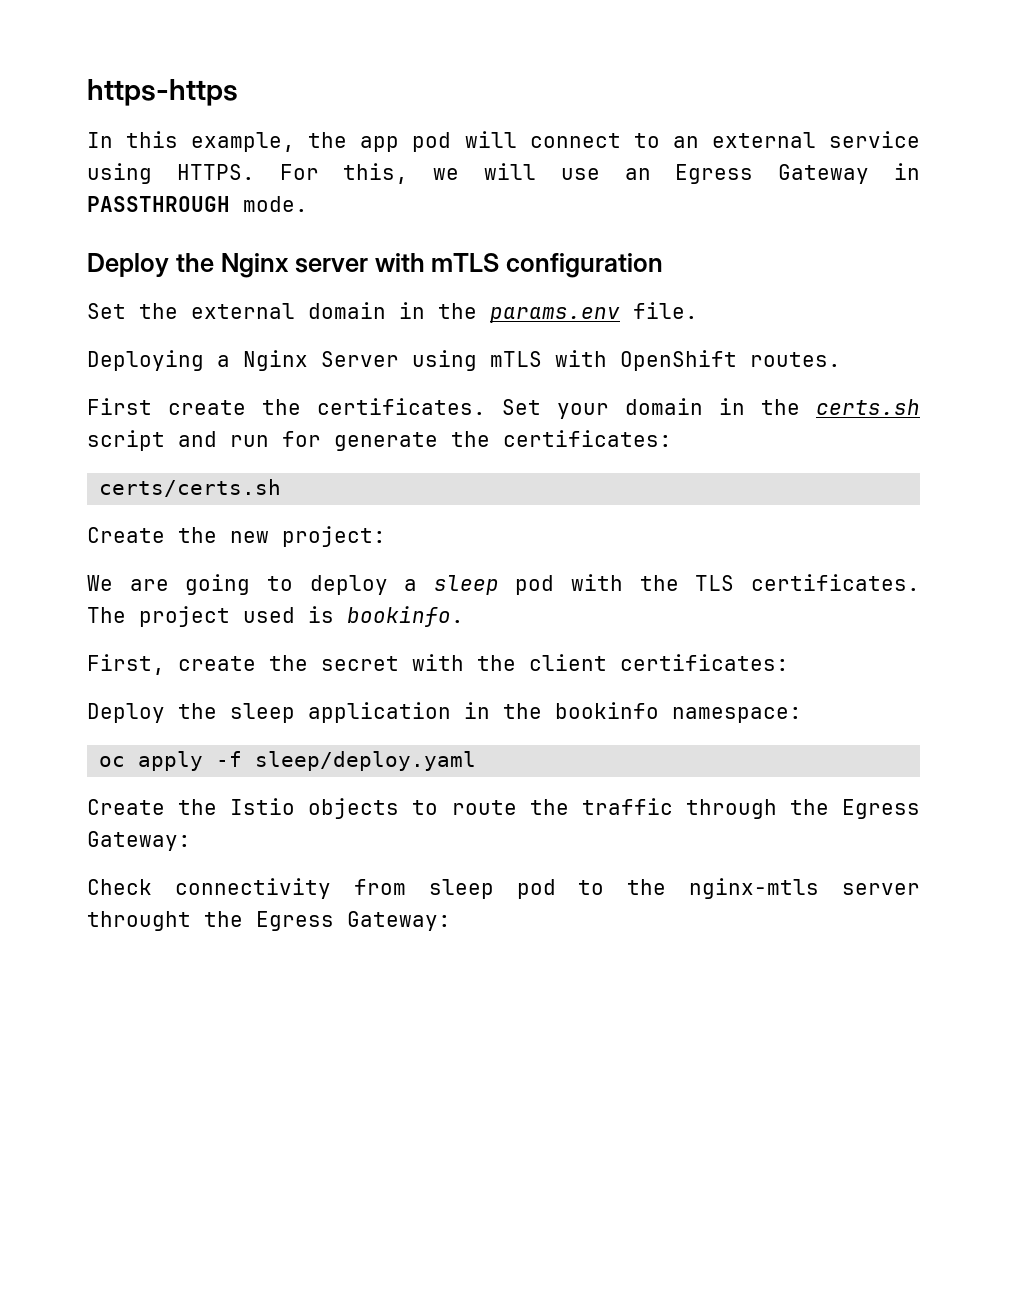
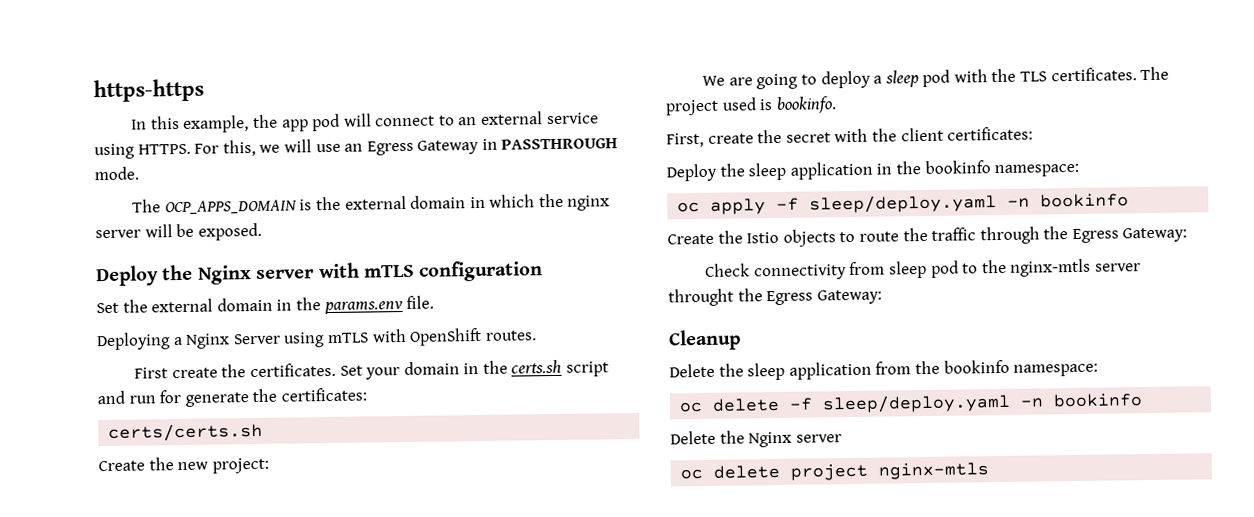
(308, 204) none -> [132,193,611,215] [95,222,262,241] // The OCP_APPS_DOMAIN is the external domain in which the nginx server will be exposed.
(477, 761) none -> [1007,193,1130,208] -n bookinfo
(451, 921) none -> [668,329,741,351] [669,359,1099,381] [679,393,1144,414] [670,430,842,448] [680,462,990,481] // Cleanup // Delete the sleep application from the bookinfo namespace: // oc delete -f sleep/deploy.yaml -n bookinfo // Delete the Nginx server // oc delete project nginx-mtls

